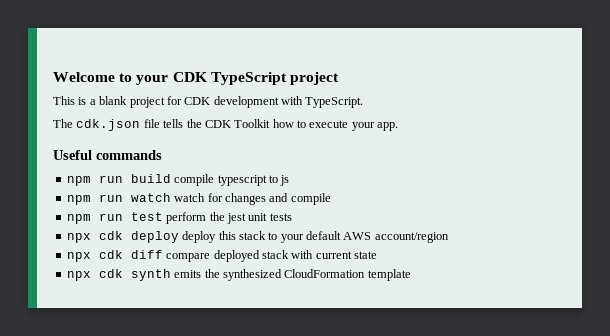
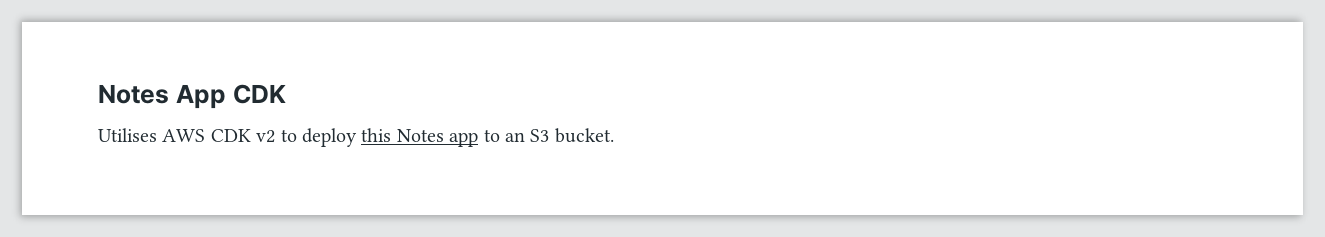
[53,72,339,85] [53,96,364,108] [53,119,399,131] [53,150,162,160] [66,174,290,186] [66,193,331,205] [66,212,292,224] [66,231,449,243] [66,250,377,262] [66,269,411,281] Welcome to your CDK TypeScript project // This is a blank project for CDK development with TypeScript. // The cdk.json file tells the CDK Toolkit how to execute your app. // Useful commands // npm run build compile typescript to js // npm run watch watch for changes and compile // npm run test perform the jest unit tests // npx cdk deploy deploy this stack to your default AWS account/region // npx cdk diff compare deployed stack with current state // npx cdk synth emits the synthesized CloudFormation template -> [98,84,286,109] [98,128,614,147] Notes App CDK // Utilises AWS CDK v2 to deploy this Notes app to an S3 bucket.

